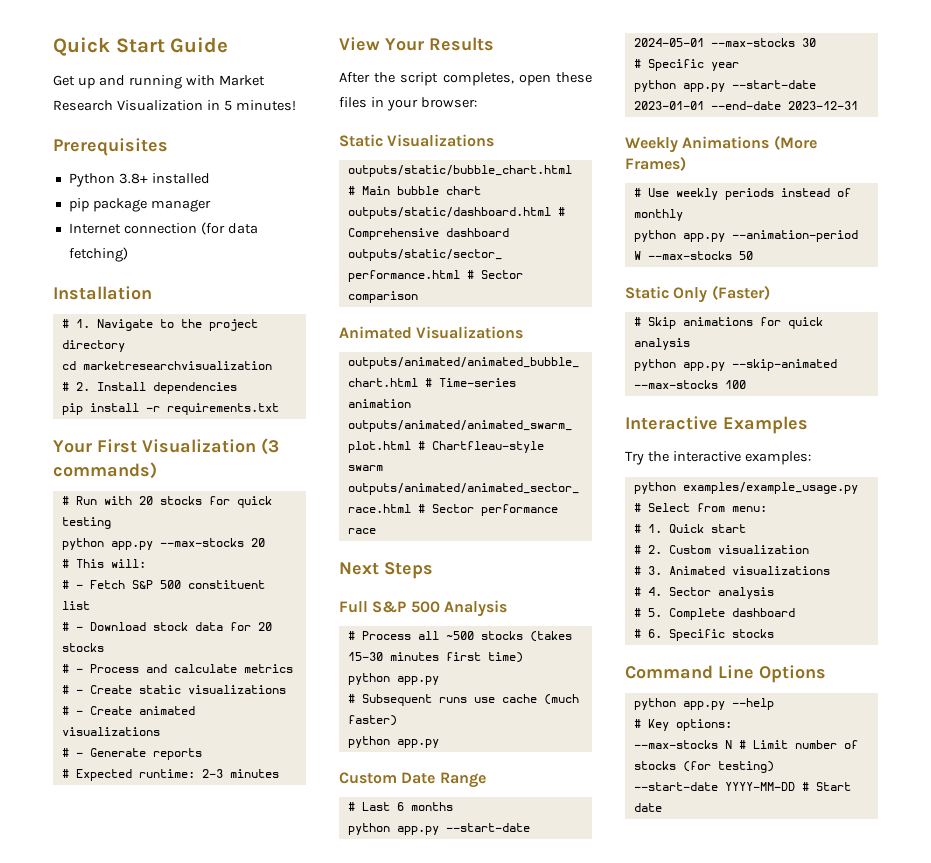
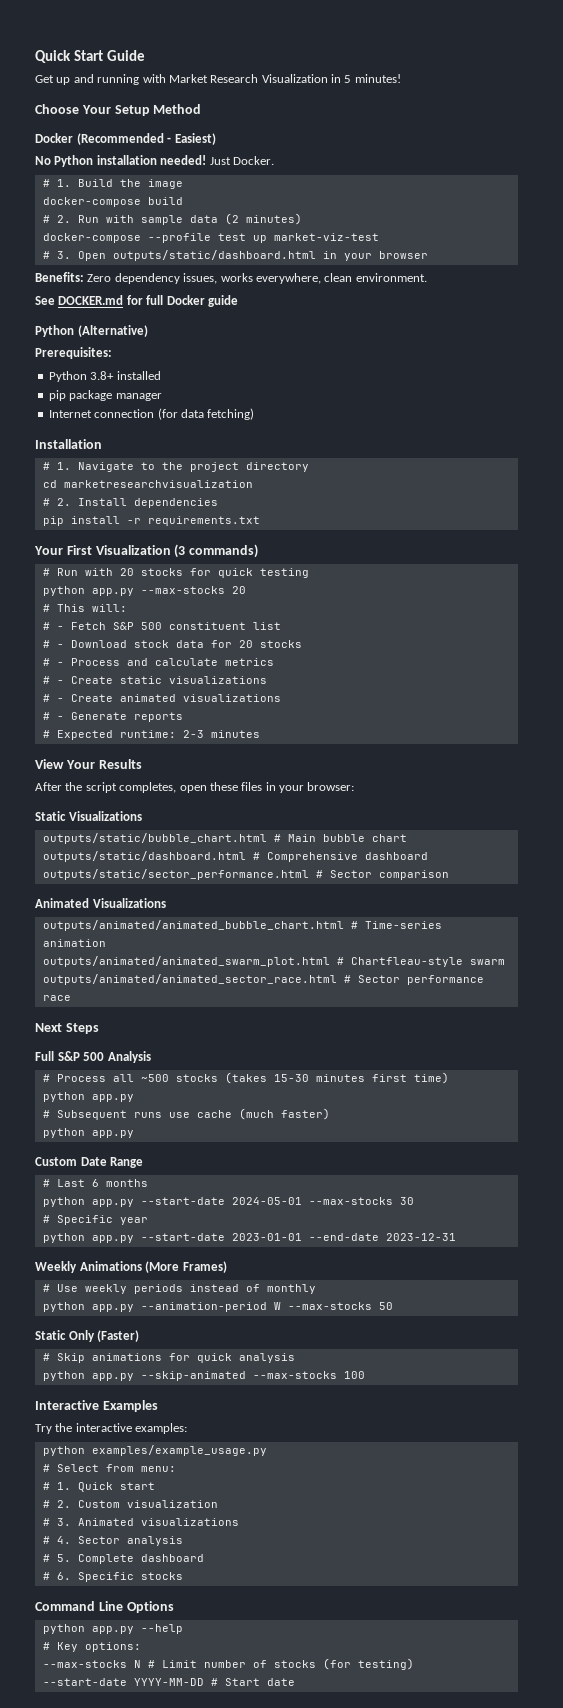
[53,138,168,156] Prerequisites -> [35,104,202,116] [35,133,216,145] [35,155,274,167] [42,179,183,189] [42,197,183,207] [42,213,302,225] [42,233,379,243] [42,250,428,261] [35,272,427,284] [35,295,238,307] [35,325,148,337] [35,347,112,359] Choose Your Setup Method // Docker (Recommended - Easiest) // No Python installation needed! Just Docker. // # 1. Build the image // docker-compose build // # 2. Run with sample data (2 minutes) // docker-compose --profile test up market-viz-test // # 3. Open outputs/static/dashboard.html in your browser // Benefits: Zero dependency issues, works everywhere, clean environment. // See DOCKER.md for full Docker guide // Python (Alternative) // Prerequisites:

